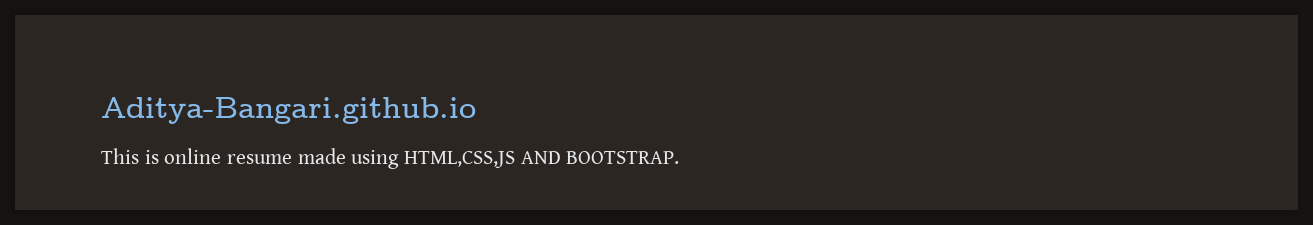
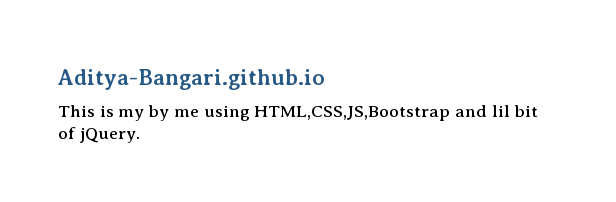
[164,148,680,169] online resume made using HTML,CSS,JS AND BOOTSTRAP. -> [118,105,538,121] [58,127,140,143] my by me using HTML,CSS,JS,Bootstrap and lil bit of jQuery.

